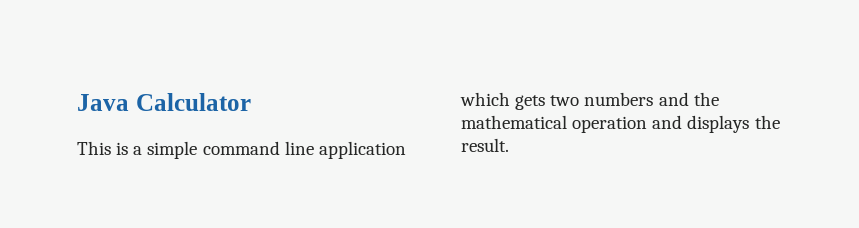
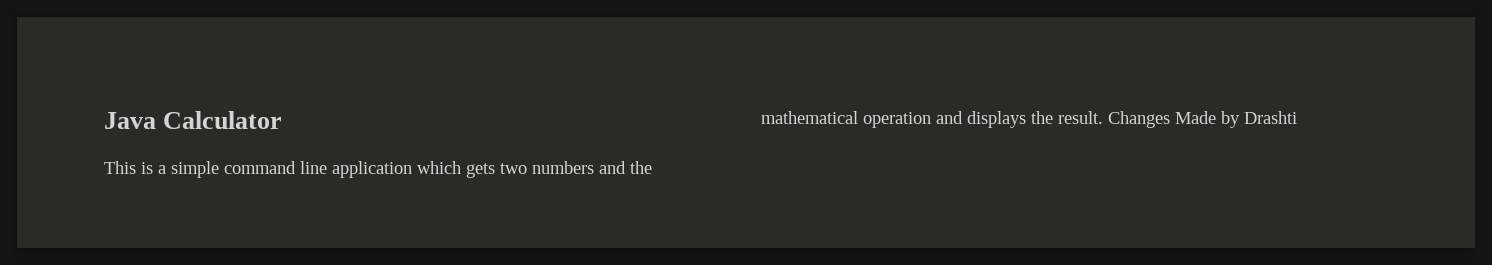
(509, 145) none -> [1108,111,1297,128] Changes Made by Drashti

